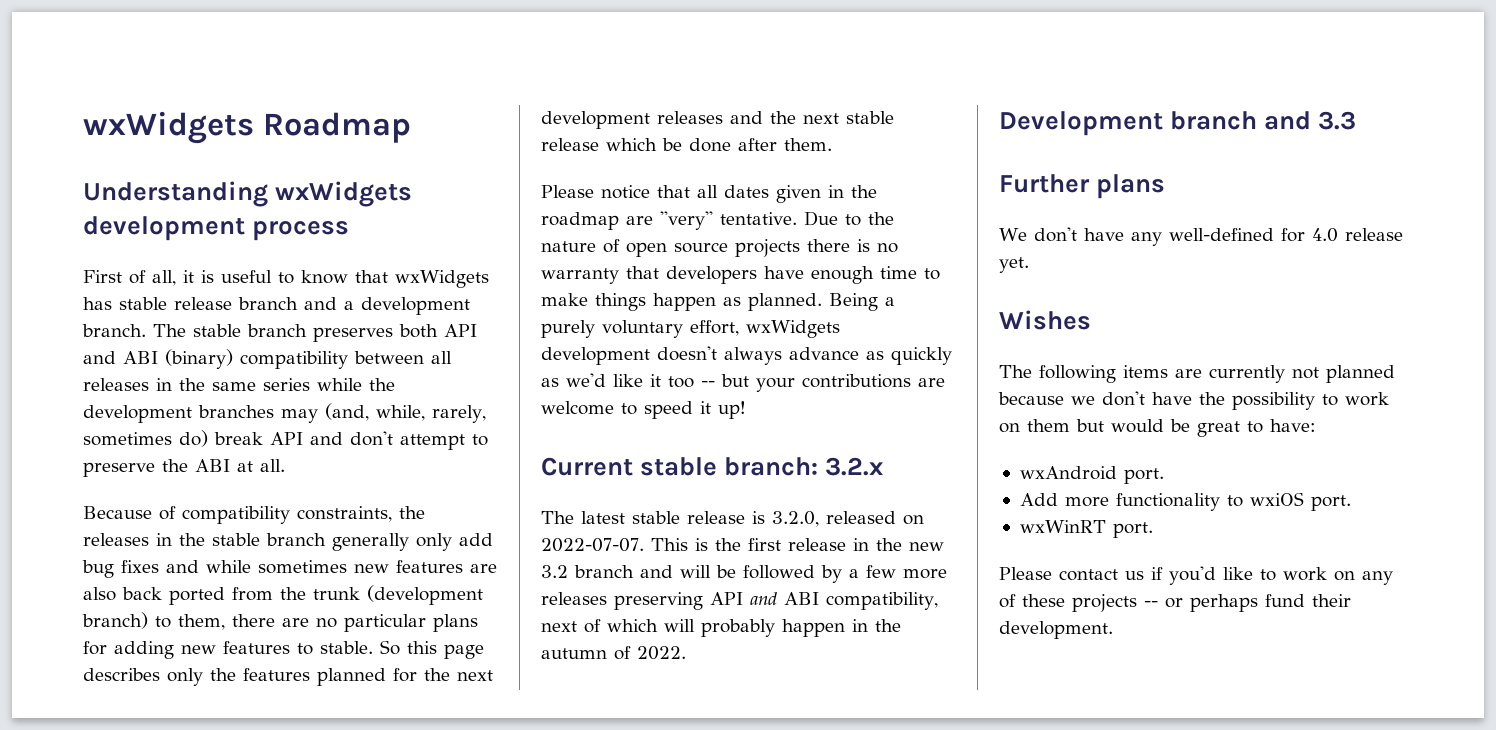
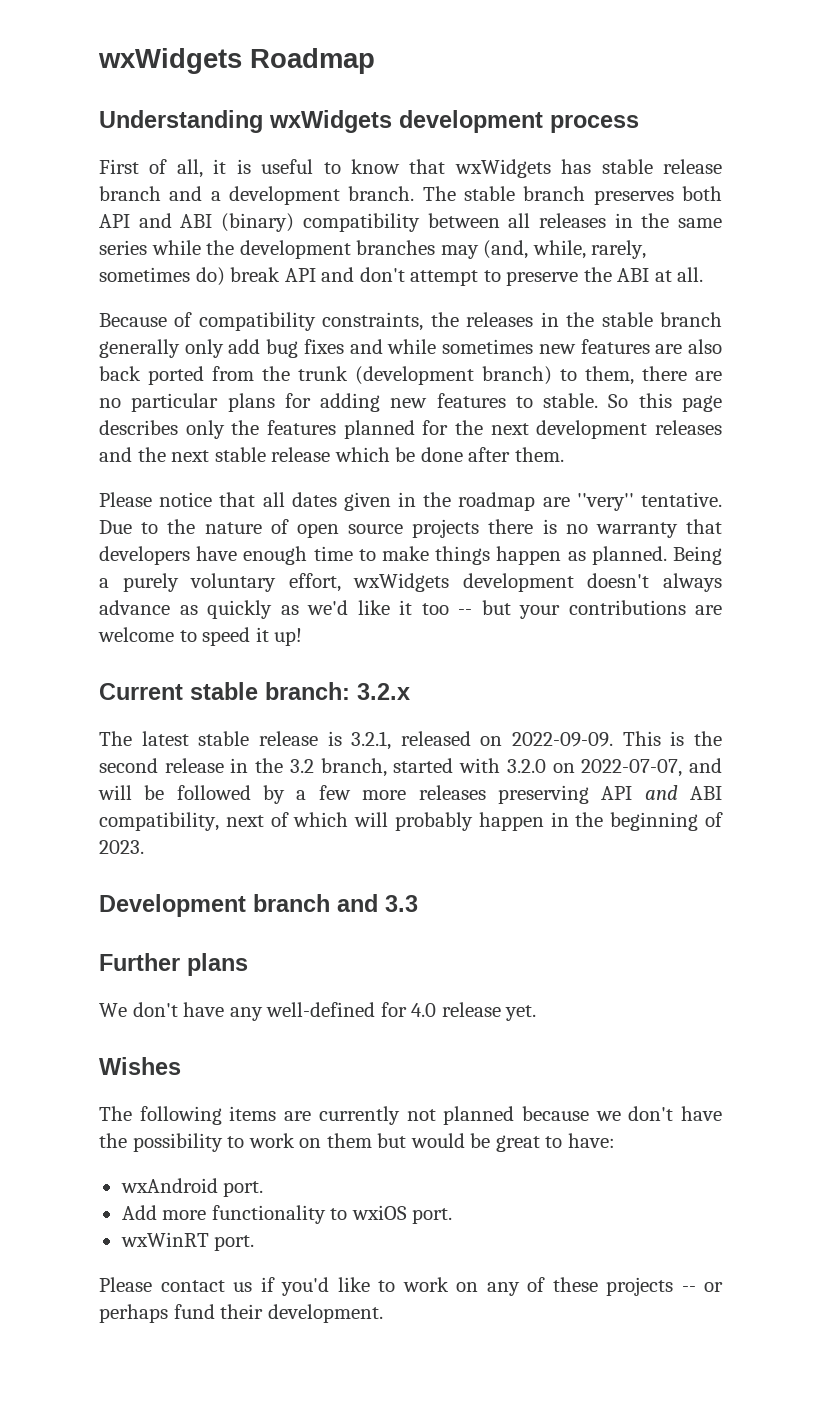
[772,511,819,527] 3.2.0, -> [351,731,392,750] 3.2.1,
[541,538,644,552] 2022-07-07. -> [512,732,614,747] 2022-09-09.
[748,538,781,551] first -> [99,758,158,773] second
[909,542,944,551] [541,565,634,578] new 3.2 branch -> [289,758,683,777] 3.2 branch, started with 3.2.0 on 2022-07-07,
[541,646,686,660] autumn of 2022. -> [610,812,723,831] [99,840,144,854] beginning of 2023.

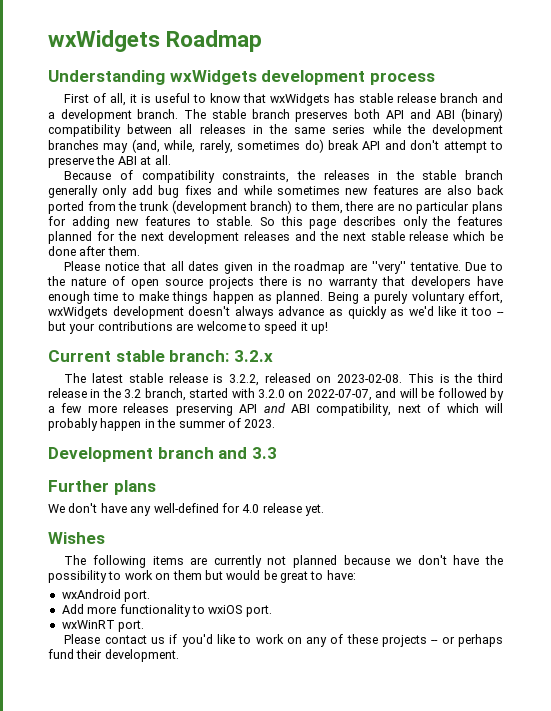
[351,731,392,750] 3.2.1, -> [228,374,259,386] 3.2.2,
[512,732,614,747] 2022-09-09. -> [337,374,403,383] 2023-02-08.
[99,758,158,773] second -> [476,373,503,383] third
[610,812,699,831] beginning -> [178,420,226,428] summer

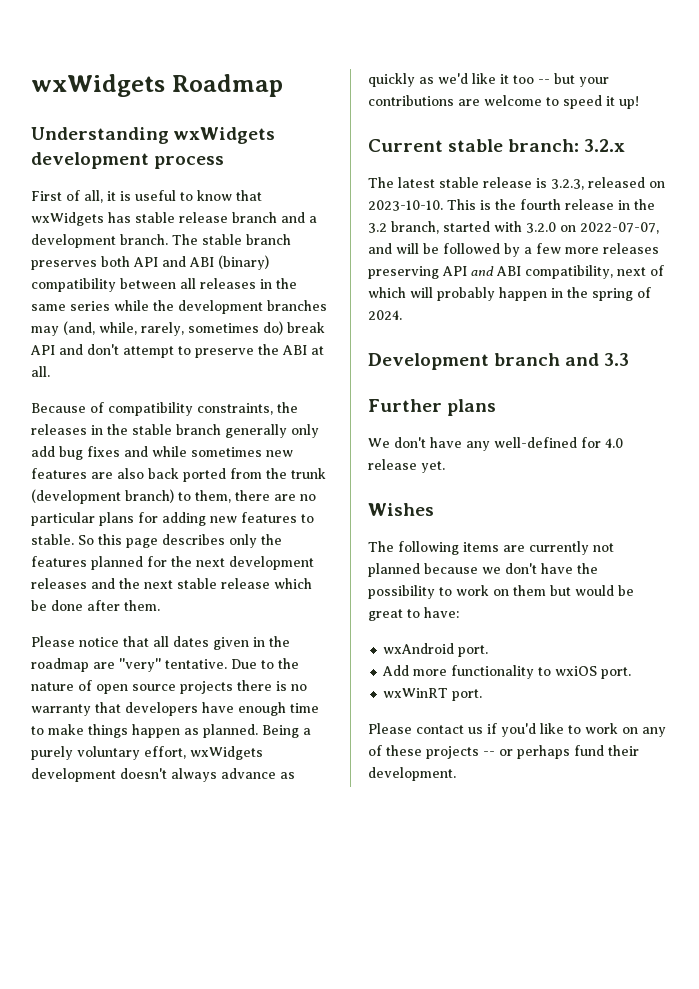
[228,374,259,386] 3.2.2, -> [551,179,584,190] 3.2.3,
[337,374,403,383] 2023-02-08. -> [368,200,443,211] 2023-10-10.
[476,373,503,383] third -> [520,199,561,210] fourth
[178,418,276,428] summer of 2023. -> [592,287,651,301] [368,310,402,320] spring of 2024.

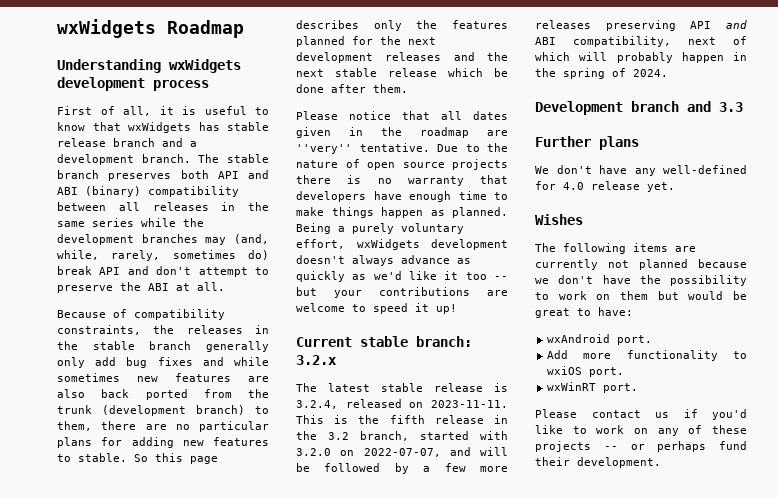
[551,179,584,190] 3.2.3, -> [296,400,338,409] 3.2.4,
[368,200,443,211] 2023-10-10. -> [431,400,508,408] 2023-11-11.
[520,199,561,210] fourth -> [389,415,425,424] fifth

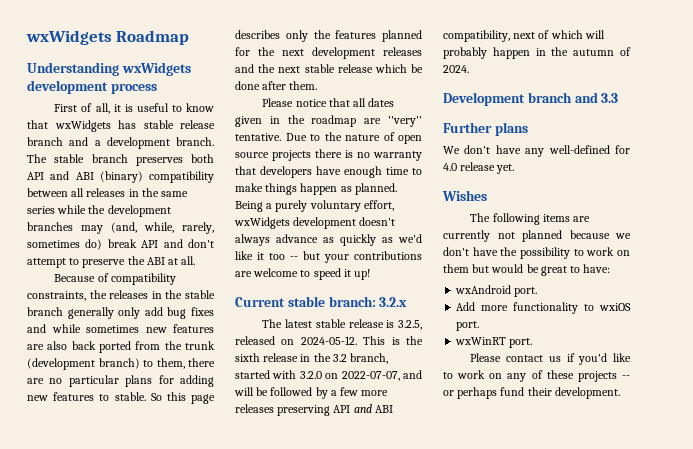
[296,400,338,409] 3.2.4, -> [398,320,422,330] 3.2.5,
[431,400,508,408] 2023-11-11. -> [300,336,357,345] 2024-05-12.
[389,415,425,424] fifth -> [235,353,260,362] sixth
[563,68,605,79] spring -> [573,49,615,56] autumn

